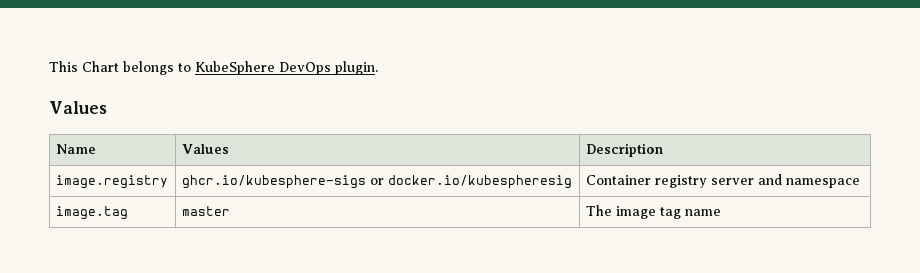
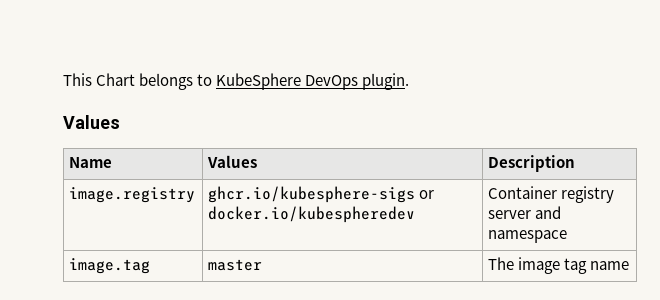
[387,175,572,189] docker.io/kubespheresig -> [208,206,416,223] docker.io/kubespheredev

